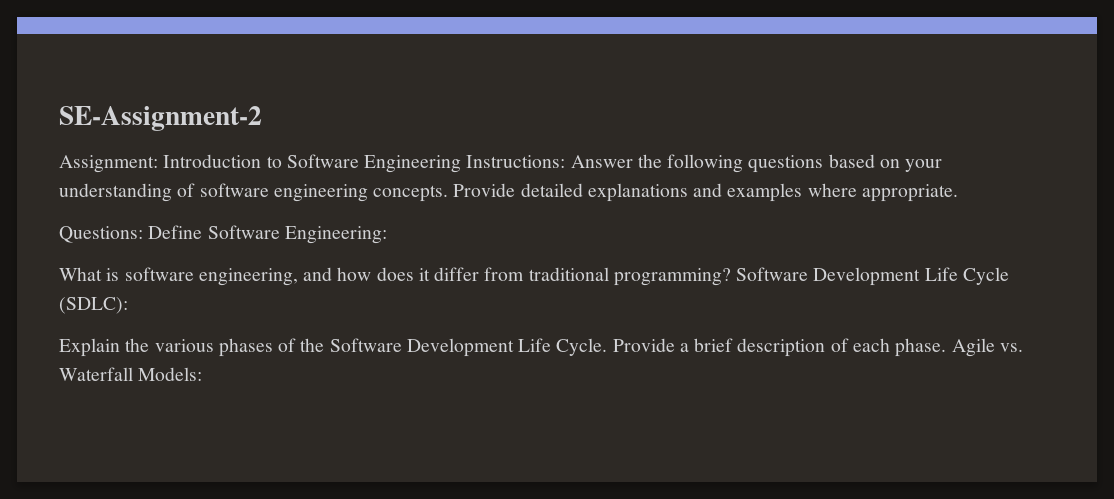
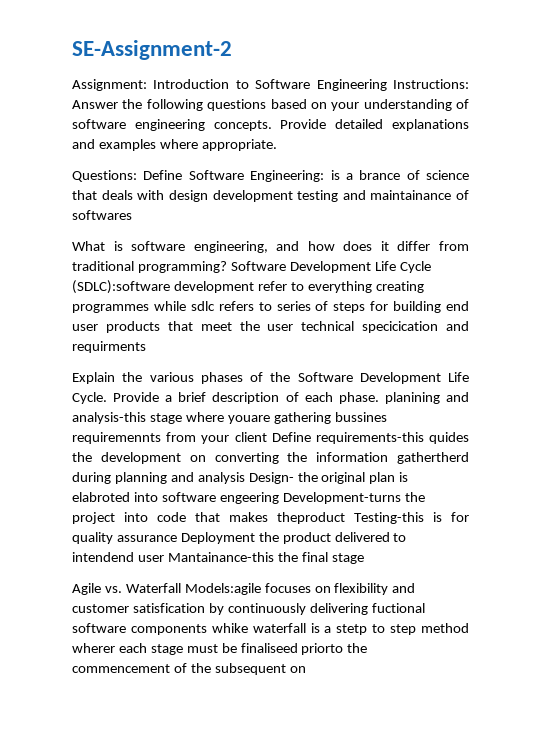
(387, 235) none -> [330,170,469,180] [72,190,469,202] [72,210,132,220] is a brance of science that deals with design development testing and maintainance of softwares
[59,297,128,314] (SDLC): -> [72,280,424,294] [72,301,469,313] [72,321,469,333] [72,341,146,353] (SDLC):software development refer to everything creating programmes while sdlc refers to series of steps for building end user products that meet the user technical specicication and requirments
[951,338,1023,357] [59,367,203,381] Agile vs. Waterfall Models: -> [384,392,469,404] [72,412,387,424] [72,432,469,444] [72,452,469,464] [72,472,409,484] [72,492,425,504] [72,512,469,524] [72,532,407,544] [72,552,364,564] [72,583,416,595] [72,603,425,615] [72,623,470,635] [72,643,368,655] [72,663,306,675] planining and analysis-this stage where youare gathering bussines requiremennts from your client Define requirements-this quides the development on converting the information gathertherd during planning and analysis Design- the original plan is elabroted into software engeering Development-turns the project into code that makes theproduct Testing-this is for quality assurance Deployment the product delivered to intendend user Mantainance-this the final stage // Agile vs. Waterfall Models:agile focuses on flexibility and customer satisfication by continuously delivering fuctional software components whike waterfall is a stetp to step method wherer each stage must be finaliseed priorto the commencement of the subsequent on

